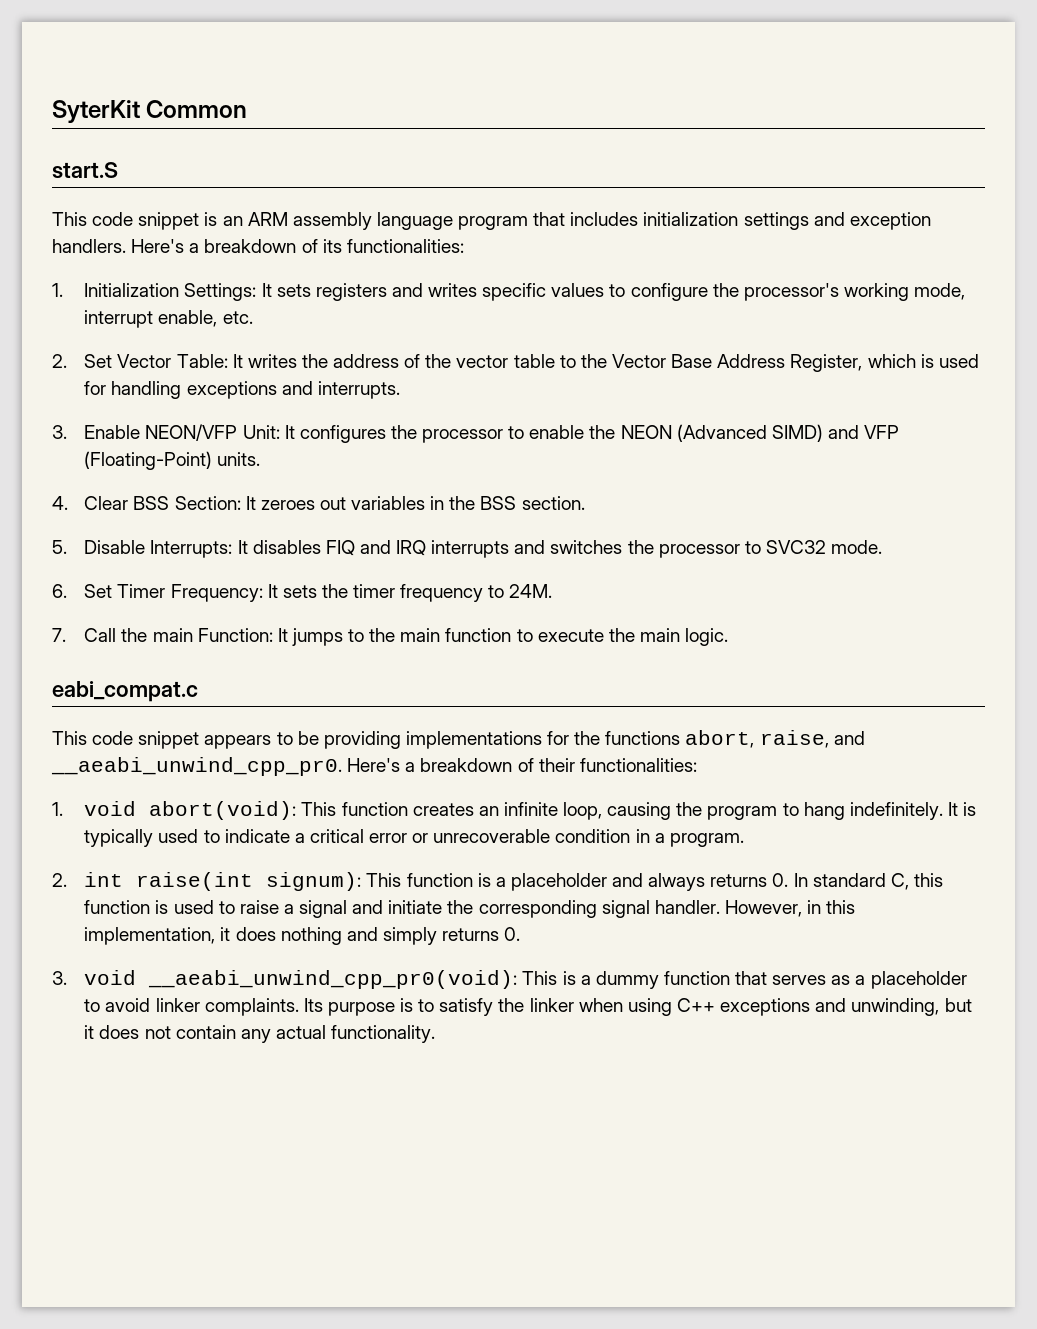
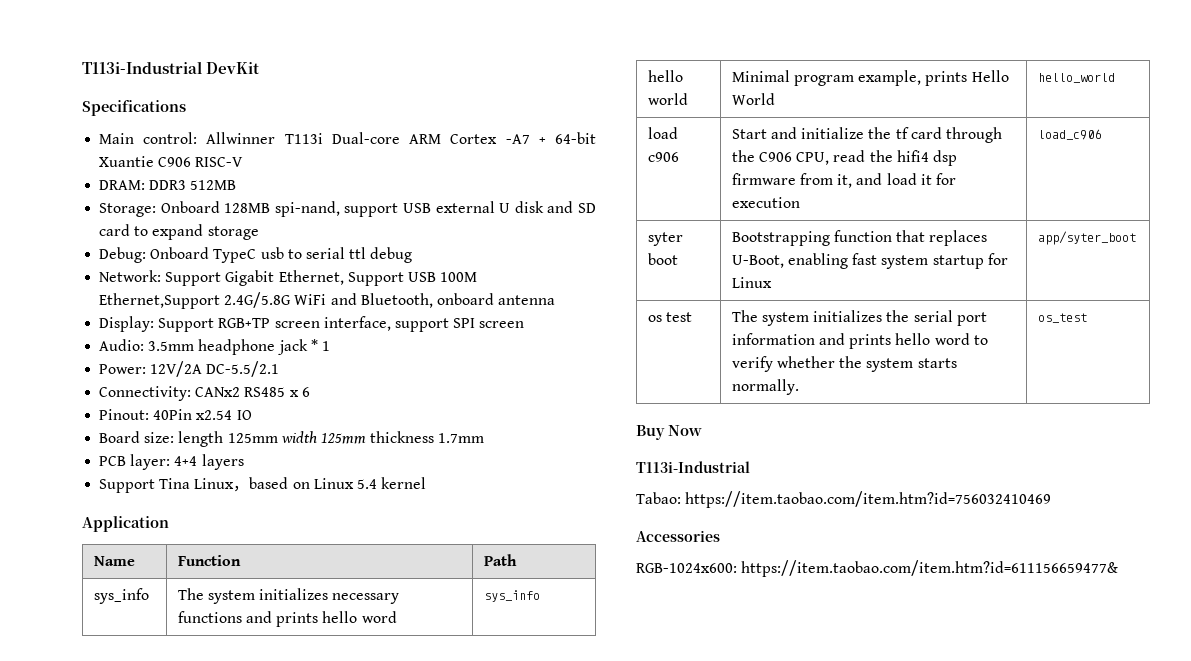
[52,100,248,123] [52,162,118,179] [52,212,931,230] [52,239,464,253] [52,283,966,301] [84,310,253,328] [52,354,979,372] [84,381,400,399] [52,424,900,443] [84,451,261,470] [52,496,585,510] [52,540,883,558] [52,584,553,602] [52,628,729,646] [52,681,198,702] [52,730,865,749] [51,757,697,776] [52,801,977,820] [84,829,744,847] [52,872,944,891] [84,900,856,918] [84,927,521,945] [52,970,967,989] [84,998,972,1016] [84,1025,436,1043] SyterKit Common // start.S // This code snippet is an ARM assembly language program that includes initialization settings and exception handlers. Here's a breakdown of its functionalities: // 1. Initialization Settings: It sets registers and writes specific values to configure the processor's working mode, interrupt enable, etc. // 2. Set Vector Table: It writes the address of the vector table to the Vector Base Address Register, which is used for handling exceptions and interrupts. // 3. Enable NEON/VFP Unit: It configures the processor to enable the NEON (Advanced SIMD) and VFP (Floating-Point) units. // 4. Clear BSS Section: It zeroes out variables in the BSS section. // 5. Disable Interrupts: It disables FIQ and IRQ interrupts and switches the processor to SVC32 mode. // 6. Set Timer Frequency: It sets the timer frequency to 24M. // 7. Call the main Function: It jumps to the main function to execute the main logic. // eabi_compat.c // This code snippet appears to be providing implementations for the functions abort, raise, and __aeabi_unwind_cpp_pr0. Here's a breakdown of their functionalities: // 1. void abort(void): This function creates an infinite loop, causing the program to hang indefinitely. It is typically used to indicate a critical error or unrecoverable condition in a program. // 2. int raise(int signum): This function is a placeholder and always returns 0. In standard C, this function is used to raise a signal and initiate the corresponding signal handler. However, in this implementation, it does nothing and simply returns 0. // 3. void __aeabi_unwind_cpp_pr0(void): This is a dummy function that serves as a placeholder to avoid linker complaints. Its purpose is to satisfy the linker when using C++ exceptions and unwinding, but it does not contain any actual functionality. -> [82,61,260,74] [82,100,186,116] [99,132,596,144] [99,156,244,167] [99,180,237,190] [99,201,596,217] [99,224,259,240] [99,247,413,263] [99,270,478,286] [99,292,556,309] [99,316,525,332] [99,339,330,355] [99,361,280,377] [99,386,310,401] [99,409,252,420] [99,431,485,447] [99,454,244,470] [99,477,427,493] [82,516,169,532] [93,556,135,566] [177,555,241,566] [483,554,517,566] [93,588,149,604] [177,588,400,604] [177,611,397,627] [483,590,540,602] [647,70,683,82] [647,93,688,105] [731,70,1009,86] [731,93,775,105] [1037,73,1115,83] [647,127,678,139] [647,152,679,162] [731,127,1002,143] [731,150,957,166] [731,173,956,188] [731,197,800,208] [1037,129,1101,140] [647,232,683,246] [647,253,678,265] [731,230,988,246] [731,253,1008,269] [731,277,772,288] [1037,231,1136,245] [647,312,692,322] [731,310,987,326] [731,333,988,349] [731,356,957,372] [731,379,799,395] [1037,313,1087,323] [636,425,702,440] [636,461,750,473] [636,491,1052,508] [636,530,720,542] [636,560,1119,577] T113i-Industrial DevKit // Specifications // Main control: Allwinner T113i Dual-core ARM Cortex -A7 + 64-bit Xuantie C906 RISC-V // DRAM: DDR3 512MB // Storage: Onboard 128MB spi-nand, support USB external U disk and SD card to expand storage // Debug: Onboard TypeC usb to serial ttl debug // Network: Support Gigabit Ethernet, Support USB 100M Ethernet,Support 2.4G/5.8G WiFi and Bluetooth, onboard antenna // Display: Support RGB+TP screen interface, support SPI screen // Audio: 3.5mm headphone jack * 1 // Power: 12V/2A DC-5.5/2.1 // Connectivity: CANx2 RS485 x 6 // Pinout: 40Pin x2.54 IO // Board size: length 125mm width 125mm thickness 1.7mm // PCB layer: 4+4 layers // Support Tina Linux，based on Linux 5.4 kernel // Application // Name | Function | Path // sys_info | The system initializes necessary functions and prints hello word | sys_info // hello world | Minimal program example, prints Hello World | hello_world // load c906 | Start and initialize the tf card through the C906 CPU, read the hifi4 dsp firmware from it, and load it for execution | load_c906 // syter boot | Bootstrapping function that replaces U-Boot, enabling fast system startup for Linux | app/syter_boot // os test | The system initializes the serial port information and prints hello word to verify whether the system starts normally. | os_test // Buy Now // T113i-Industrial // Tabao: https://item.taobao.com/item.htm?id=756032410469 // Accessories // RGB-1024x600: https://item.taobao.com/item.htm?id=611156659477&

